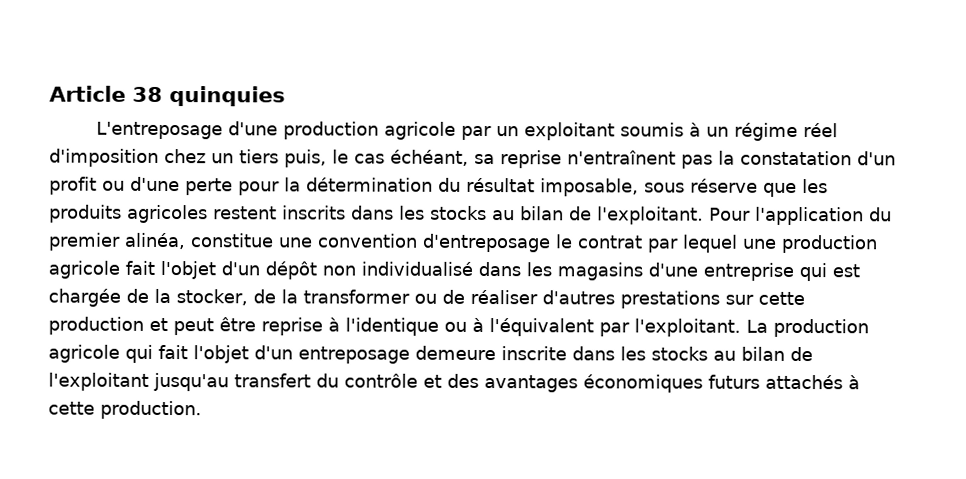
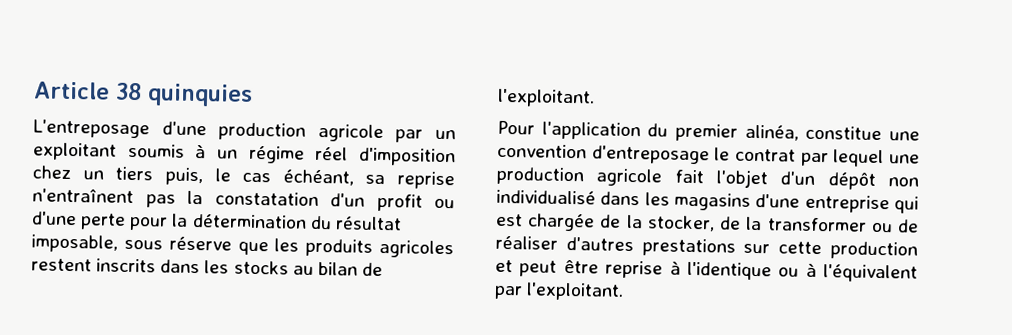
(704, 215) none -> (595, 98) //
[746,318,869,338] [48,344,813,364] [48,372,860,393] [48,400,202,420] La production agricole qui fait l'objet d'un entreposage demeure inscrite dans les stocks au bilan de l'exploitant jusqu'au transfert du contrôle et des avantages économiques futurs attachés à cette production. -> (625, 291) none

